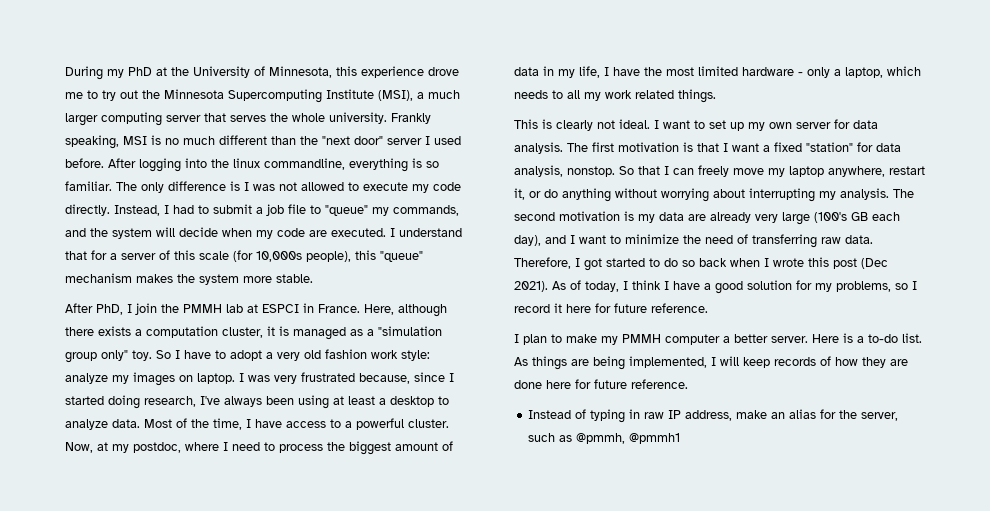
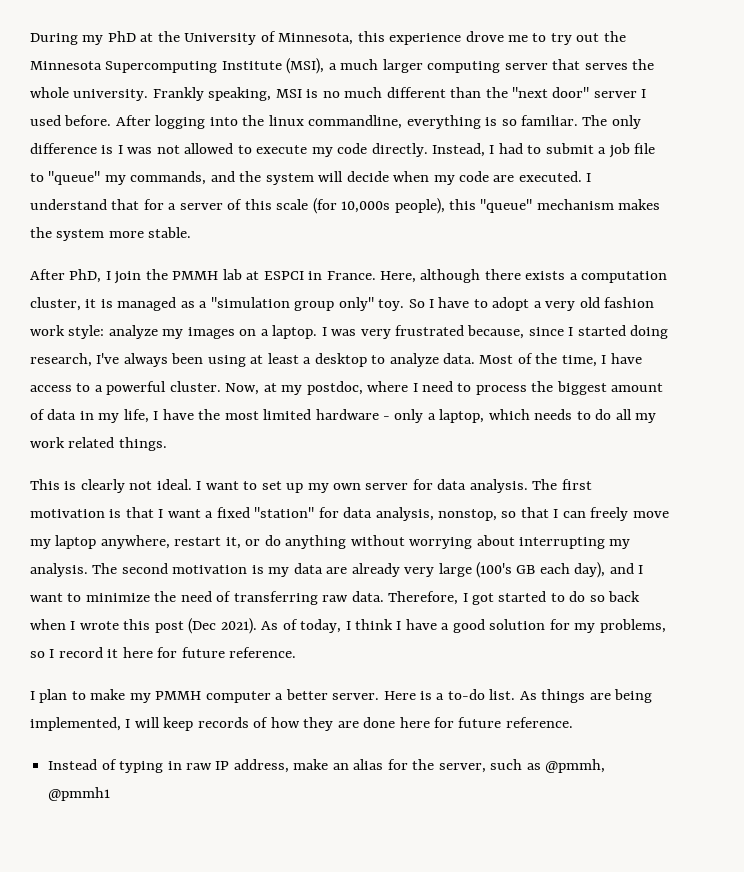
(193, 378) none -> [260,329,269,336] a
(563, 94) none -> [595,409,612,420] do
[567,166,634,177] nonstop. So -> [438,509,517,521] nonstop, so

